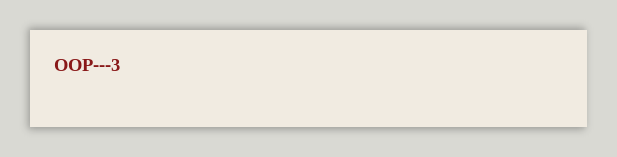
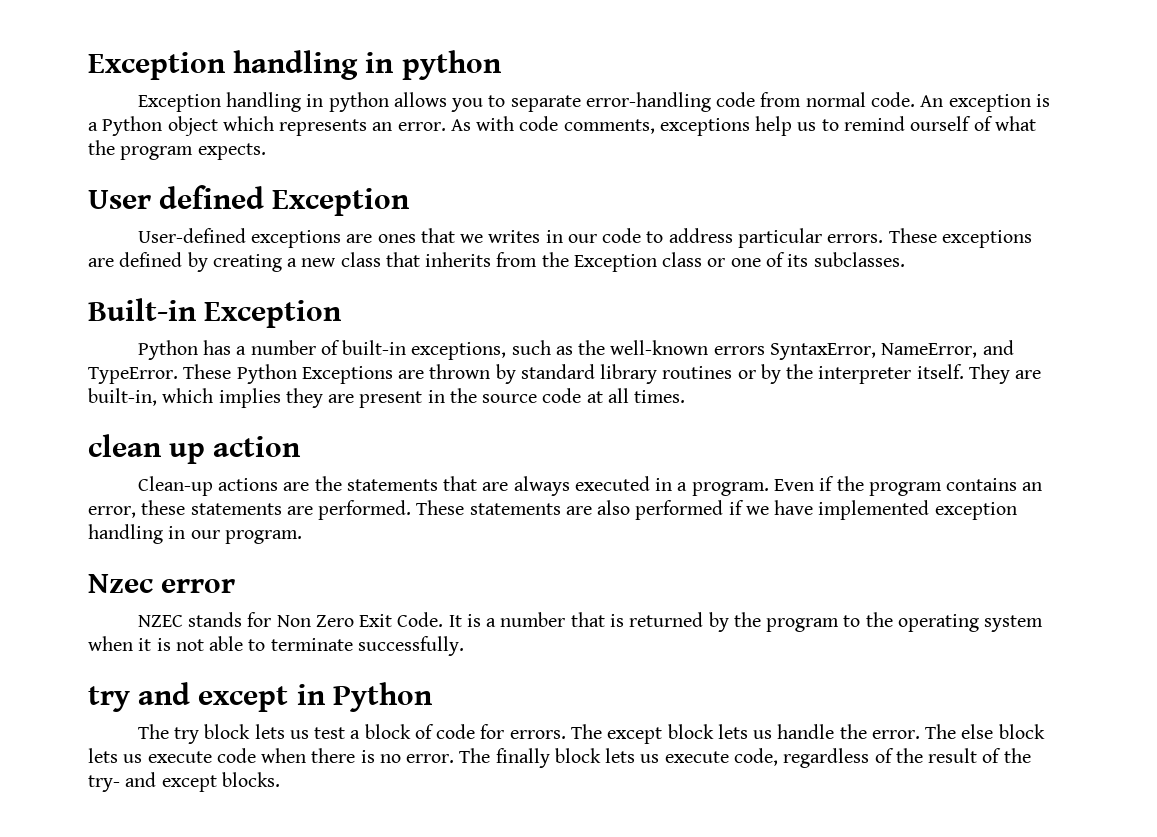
[54,59,120,71] OOP---3 -> [88,50,502,80] [137,92,1050,112] [88,116,1036,136] [88,140,266,160] [88,185,411,216] [137,228,1032,248] [88,252,905,272] [88,298,343,328] [137,340,1014,360] [88,364,1042,384] [88,388,686,408] [88,434,302,464] [137,476,1043,496] [88,500,1017,520] [88,524,302,544] [88,574,236,593] [137,612,1044,632] [88,636,464,656] [88,682,433,712] [137,724,1045,744] [88,748,1031,768] [88,772,280,792] Exception handling in python // Exception handling in python allows you to separate error-handling code from normal code. An exception is a Python object which represents an error. As with code comments, exceptions help us to remind ourself of what the program expects. // User defined Exception // User-defined exceptions are ones that we writes in our code to address particular errors. These exceptions are defined by creating a new class that inherits from the Exception class or one of its subclasses. // Built-in Exception // Python has a number of built-in exceptions, such as the well-known errors SyntaxError, NameError, and TypeError. These Python Exceptions are thrown by standard library routines or by the interpreter itself. They are built-in, which implies they are present in the source code at all times. // clean up action // Clean-up actions are the statements that are always executed in a program. Even if the program contains an error, these statements are performed. These statements are also performed if we have implemented exception handling in our program. // Nzec error // NZEC stands for Non Zero Exit Code. It is a number that is returned by the program to the operating system when it is not able to terminate successfully. // try and except in Python // The try block lets us test a block of code for errors. The except block lets us handle the error. The else block lets us execute code when there is no error. The finally block lets us execute code, regardless of the result of the try- and except blocks.

